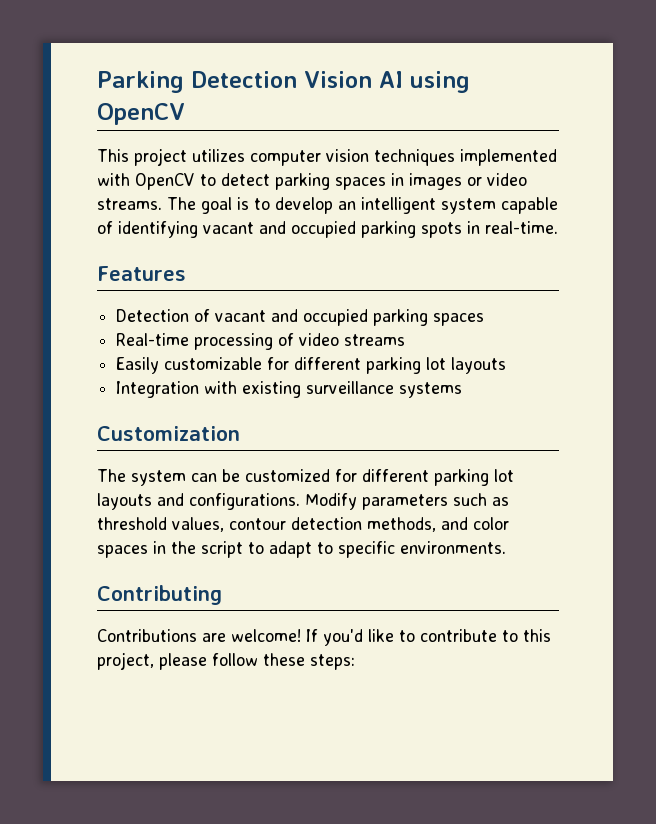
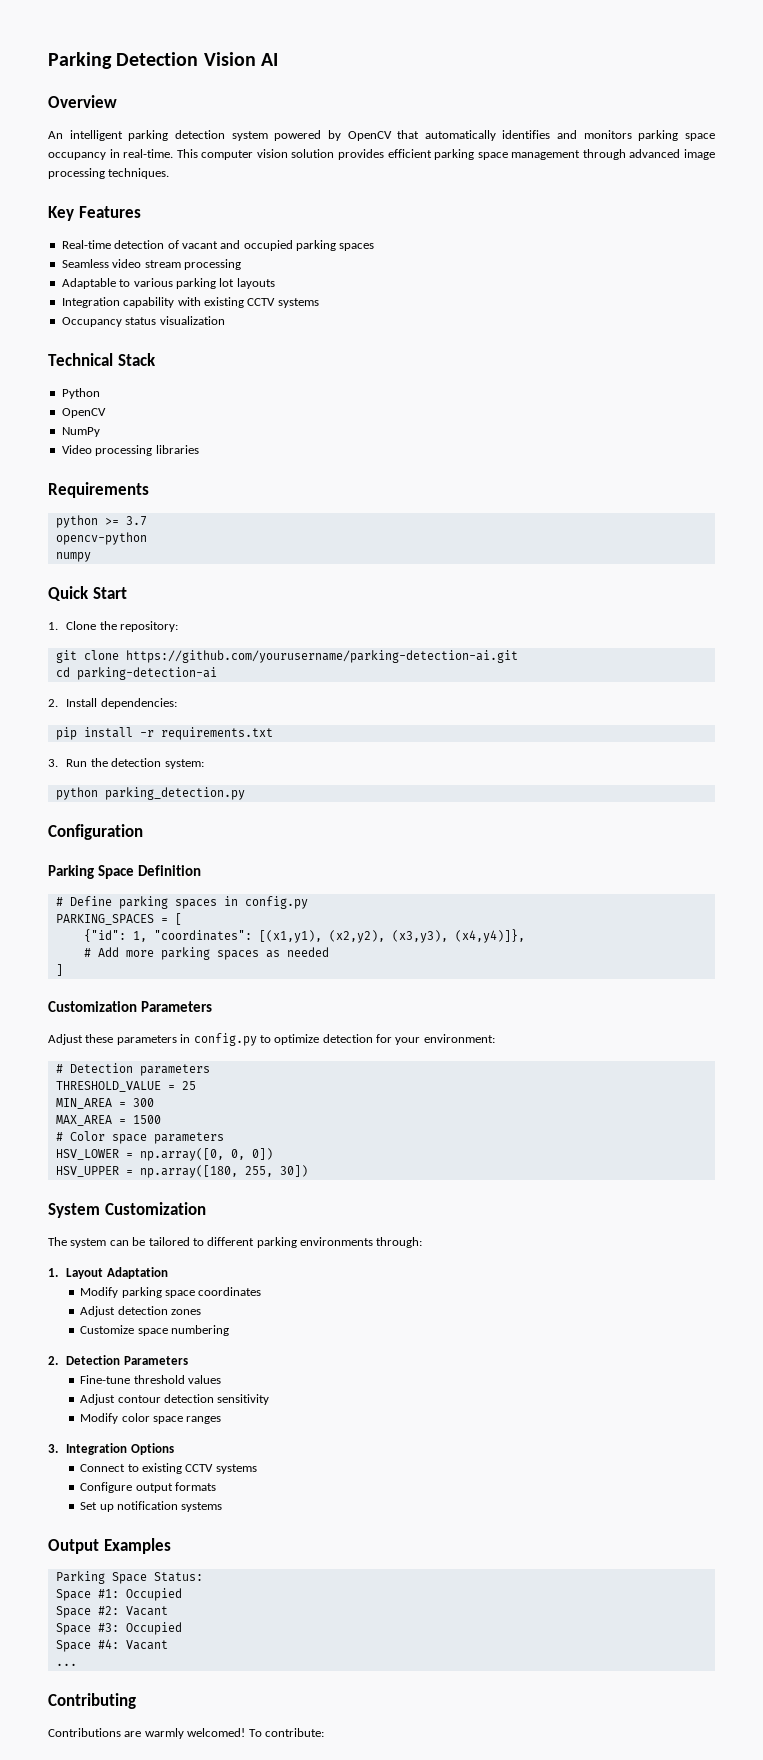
[410,71,470,93] [97,103,185,125] [97,148,557,166] [97,173,527,190] [97,197,558,214] [97,221,558,238] using OpenCV // This project utilizes computer vision techniques implemented with OpenCV to detect parking spaces in images or video streams. The goal is to develop an intelligent system capable of identifying vacant and occupied parking spots in real-time. // -> [48,95,117,108] [48,130,715,141] [48,149,715,160] [48,168,170,179] [48,206,74,221] // Overview // An intelligent parking detection system powered by OpenCV that automatically identifies and monitors parking space occupancy in real-time. This computer vision solution provides efficient parking space management through advanced image processing techniques. // Key
[116,309,190,322] Detection -> [61,240,165,249] Real-time detection
[116,333,406,350] [116,357,362,374] Real-time processing of video streams // Easily customizable for different -> [61,259,241,270] [61,278,173,289] Seamless video stream processing // Adaptable to various
(200, 389) none -> [123,297,175,308] capability
[306,381,463,398] surveillance systems // -> [247,298,319,308] [61,316,225,327] [48,353,156,366] [61,388,100,399] [61,408,106,418] [61,427,100,437] [61,445,199,456] [48,482,149,498] [55,515,147,528] [55,532,147,545] [55,552,91,562] [48,586,127,601] [48,621,179,632] [55,650,518,663] [55,667,217,680] [48,698,177,709] [55,727,273,740] [48,758,204,769] [55,787,245,800] [48,824,143,840] [48,865,201,879] [55,896,308,909] [55,913,182,925] [83,929,525,943] [83,947,329,960] [55,964,63,976] [48,1001,212,1012] [48,1033,495,1046] [55,1063,210,1076] [55,1081,196,1092] [55,1098,154,1109] [55,1115,161,1126] [55,1131,224,1144] [55,1148,273,1161] [55,1165,308,1178] [48,1203,100,1218] CCTV systems // Occupancy status visualization // Technical Stack // Python // OpenCV // NumPy // Video processing libraries // Requirements // python >= 3.7 // opencv-python // numpy // Quick Start // 1. Clone the repository: // git clone https://github.com/yourusername/parking-detection-ai.git // cd parking-detection-ai // 2. Install dependencies: // pip install -r requirements.txt // 3. Run the detection system: // python parking_detection.py // Configuration // Parking Space Definition // # Define parking spaces in config.py // PARKING_SPACES = [ // {"id": 1, "coordinates": [(x1,y1), (x2,y2), (x3,y3), (x4,y4)]}, // # Add more parking spaces as needed // ] // Customization Parameters // Adjust these parameters in config.py to optimize detection for your environment: // # Detection parameters // THRESHOLD_VALUE = 25 // MIN_AREA = 300 // MAX_AREA = 1500 // # Color space parameters // HSV_LOWER = np.array([0, 0, 0]) // HSV_UPPER = np.array([180, 255, 30]) // System
[245,469,514,486] [97,493,509,510] [97,517,509,532] [97,541,506,558] [97,585,222,605] [97,629,551,646] [97,652,355,670] customized for different parking lot layouts and configurations. Modify parameters such as threshold values, contour detection methods, and color spaces in the script to adapt to specific environments. // Contributing // Contributions are welcome! If you'd like to contribute to this project, please follow these steps: -> [148,1237,423,1248] [48,1267,168,1279] [80,1287,262,1298] [80,1306,201,1317] [80,1325,229,1336] [48,1355,188,1365] [80,1375,221,1384] [80,1394,270,1405] [80,1413,222,1424] [48,1443,174,1455] [80,1463,257,1474] [80,1482,216,1493] [80,1501,223,1512] [48,1538,171,1554] [55,1571,203,1584] [55,1588,182,1601] [55,1606,168,1618] [55,1622,182,1635] [55,1639,168,1652] [55,1663,77,1666] [48,1693,136,1709] [48,1728,324,1739] tailored to different parking environments through: // 1. Layout Adaptation // Modify parking space coordinates // Adjust detection zones // Customize space numbering // 2. Detection Parameters // Fine-tune threshold values // Adjust contour detection sensitivity // Modify color space ranges // 3. Integration Options // Connect to existing CCTV systems // Configure output formats // Set up notification systems // Output Examples // Parking Space Status: // Space #1: Occupied // Space #2: Vacant // Space #3: Occupied // Space #4: Vacant // ... // Contributing // Contributions are warmly welcomed! To contribute:

